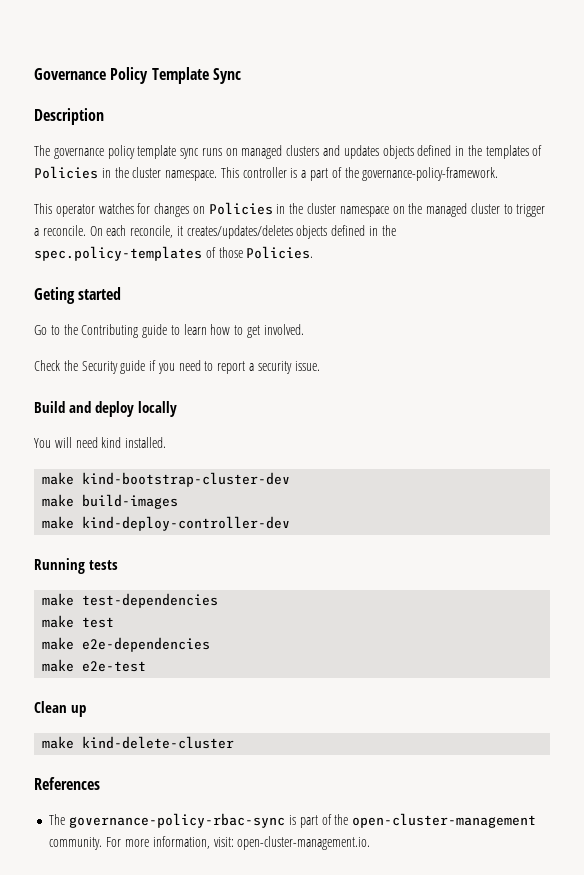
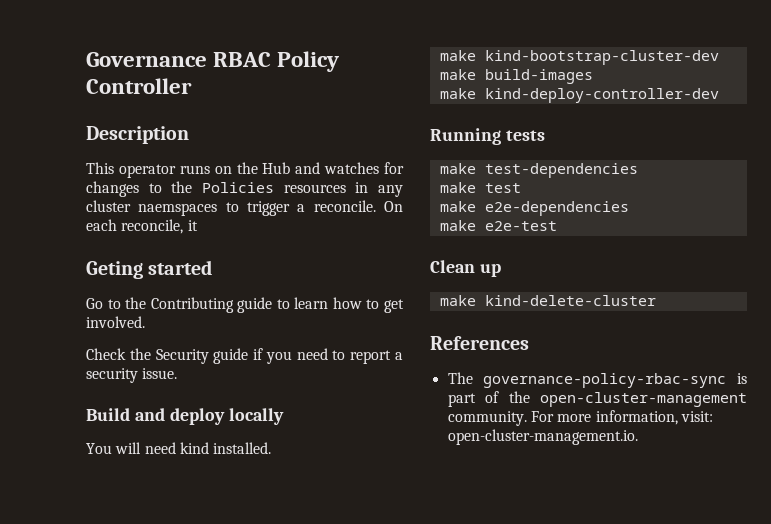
[110,67,241,84] [34,108,104,125] [34,145,543,159] [34,166,499,181] [34,202,500,217] Policy Template Sync // Description // The governance policy template sync runs on managed clusters and updates objects defined in the templates of Policies in the cluster namespace. This controller is a part of the governance-policy-framework. // This operator watches for changes on Policies in the cluster namespace on the managed cluster -> [213,51,340,72] [86,78,192,94] [86,126,189,144] [86,162,404,178] [86,181,404,197] [86,200,218,216] RBAC Policy Controller // Description // This operator runs on the Hub and watches for changes to the Policies resources in any cluster naemspaces
[186,225,396,239] [34,246,314,261] creates/updates/deletes objects defined in the spec.policy-templates of those Policies. -> (198, 225) none

